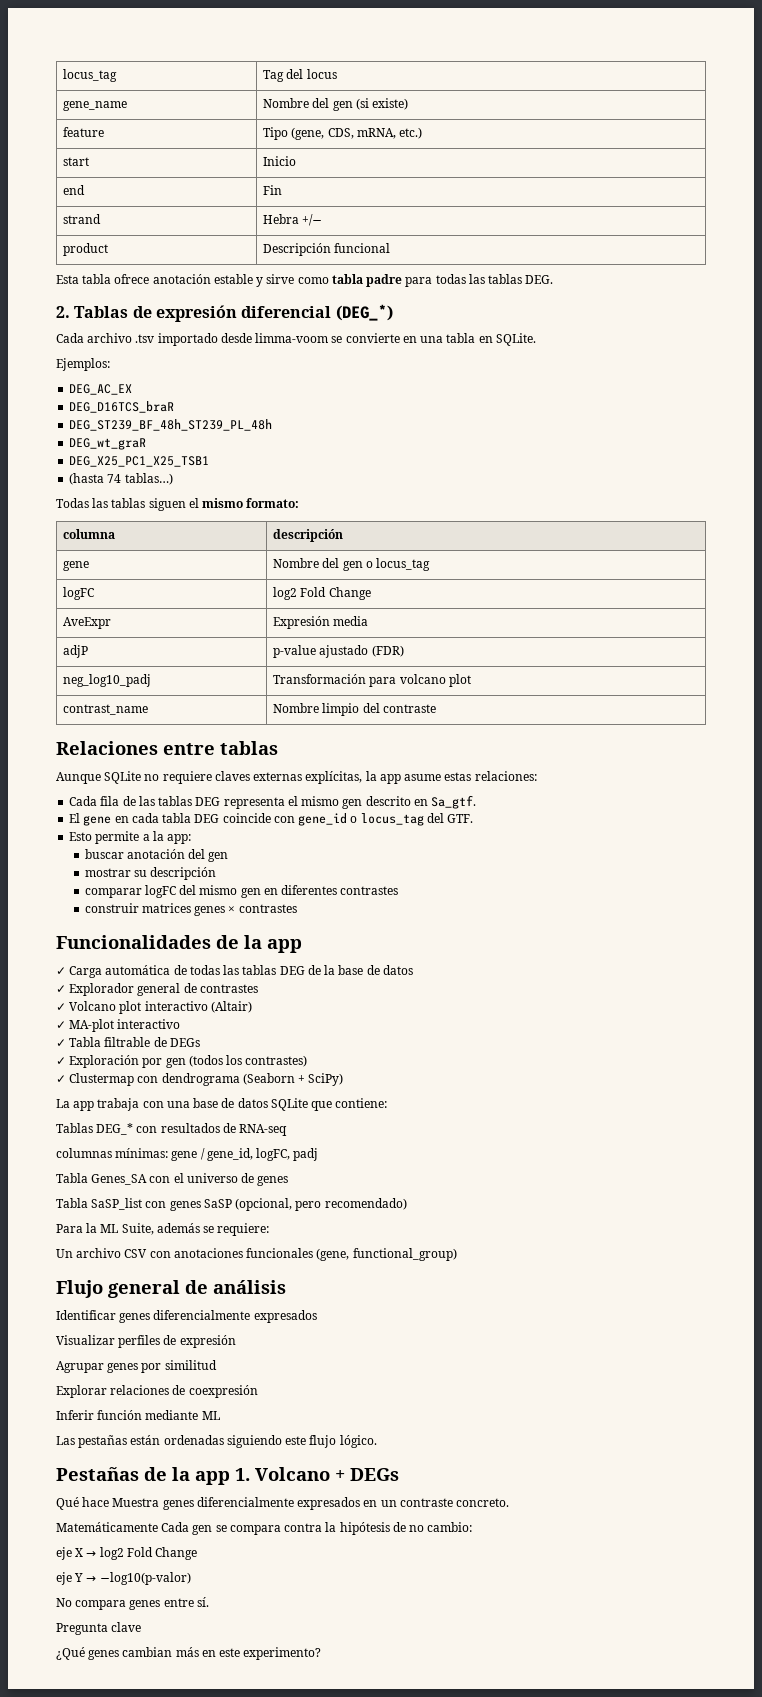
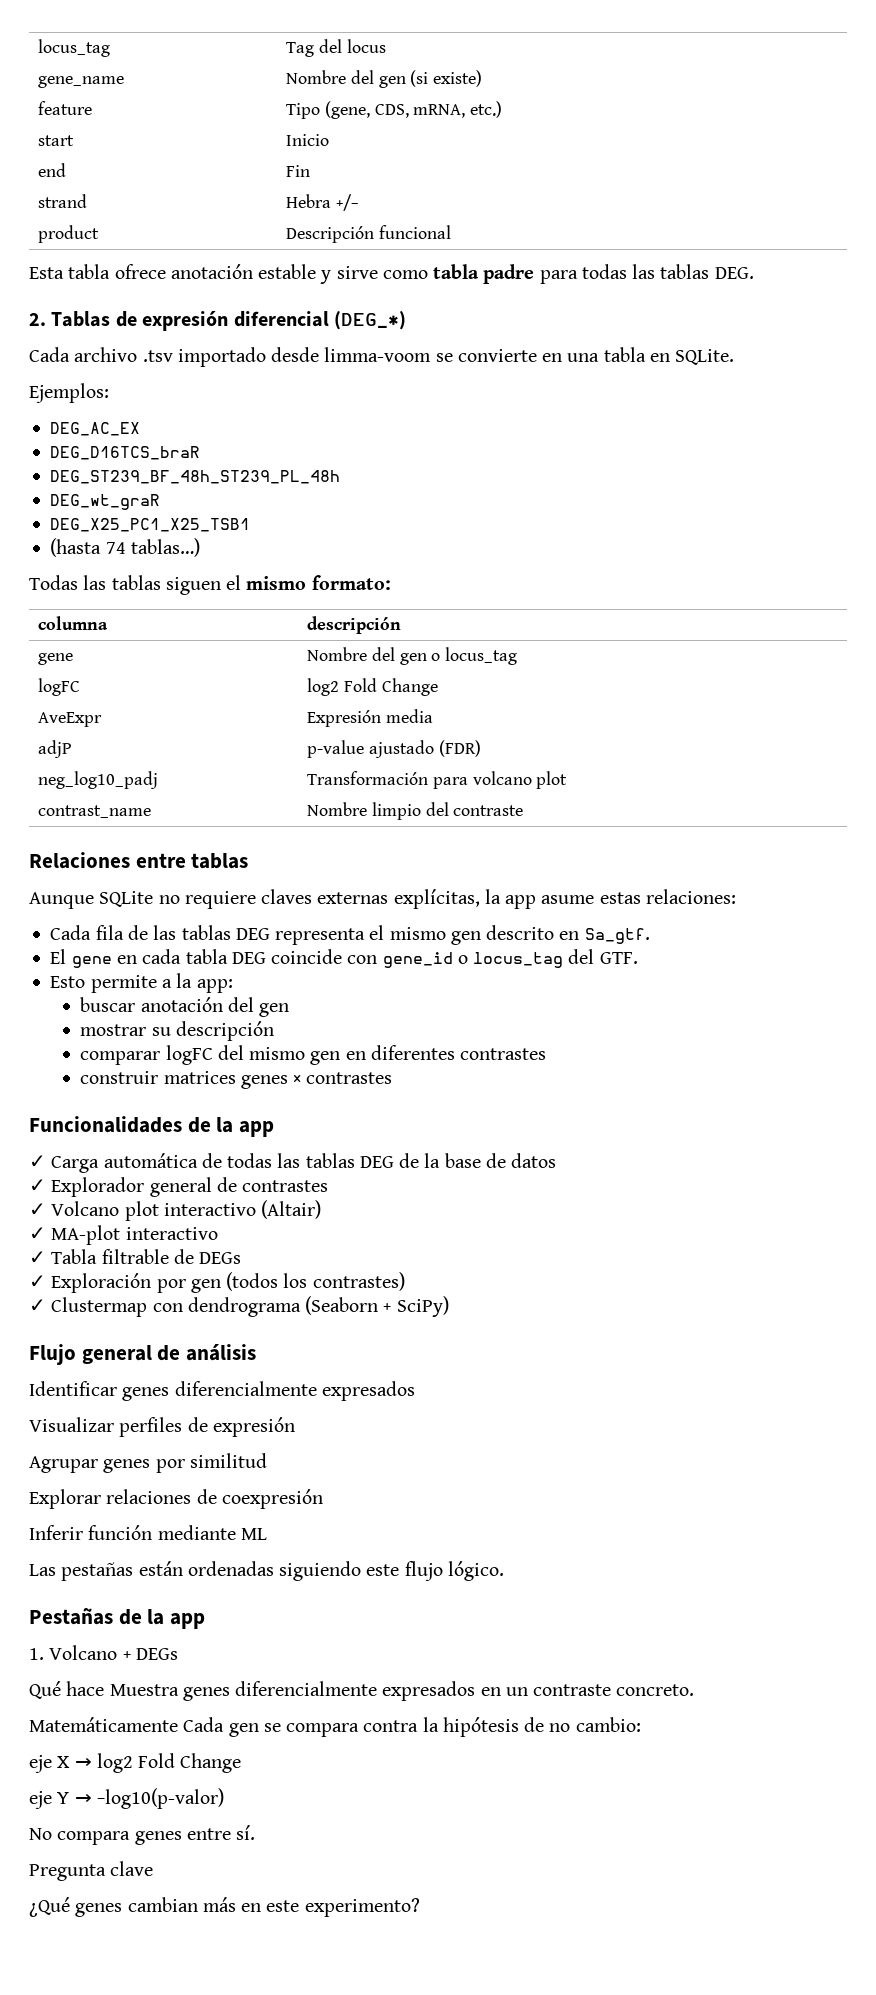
[56,1098,388,1111] [56,1123,288,1136] [56,1148,319,1161] [56,1173,289,1186] [56,1198,407,1211] [56,1223,270,1236] [56,1248,457,1261] // La app trabaja con una base de datos SQLite que contiene: // Tablas DEG_* con resultados de RNA-seq // columnas mínimas: gene / gene_id, logFC, padj // Tabla Genes_SA con el universo de genes // Tabla SaSP_list con genes SaSP (opcional, pero recomendado) // Para la ML Suite, además se requiere: // Un archivo CSV con anotaciones funcionales (gene, functional_group) -> (449, 1306) none
(230, 1478) none -> (206, 1621) //

